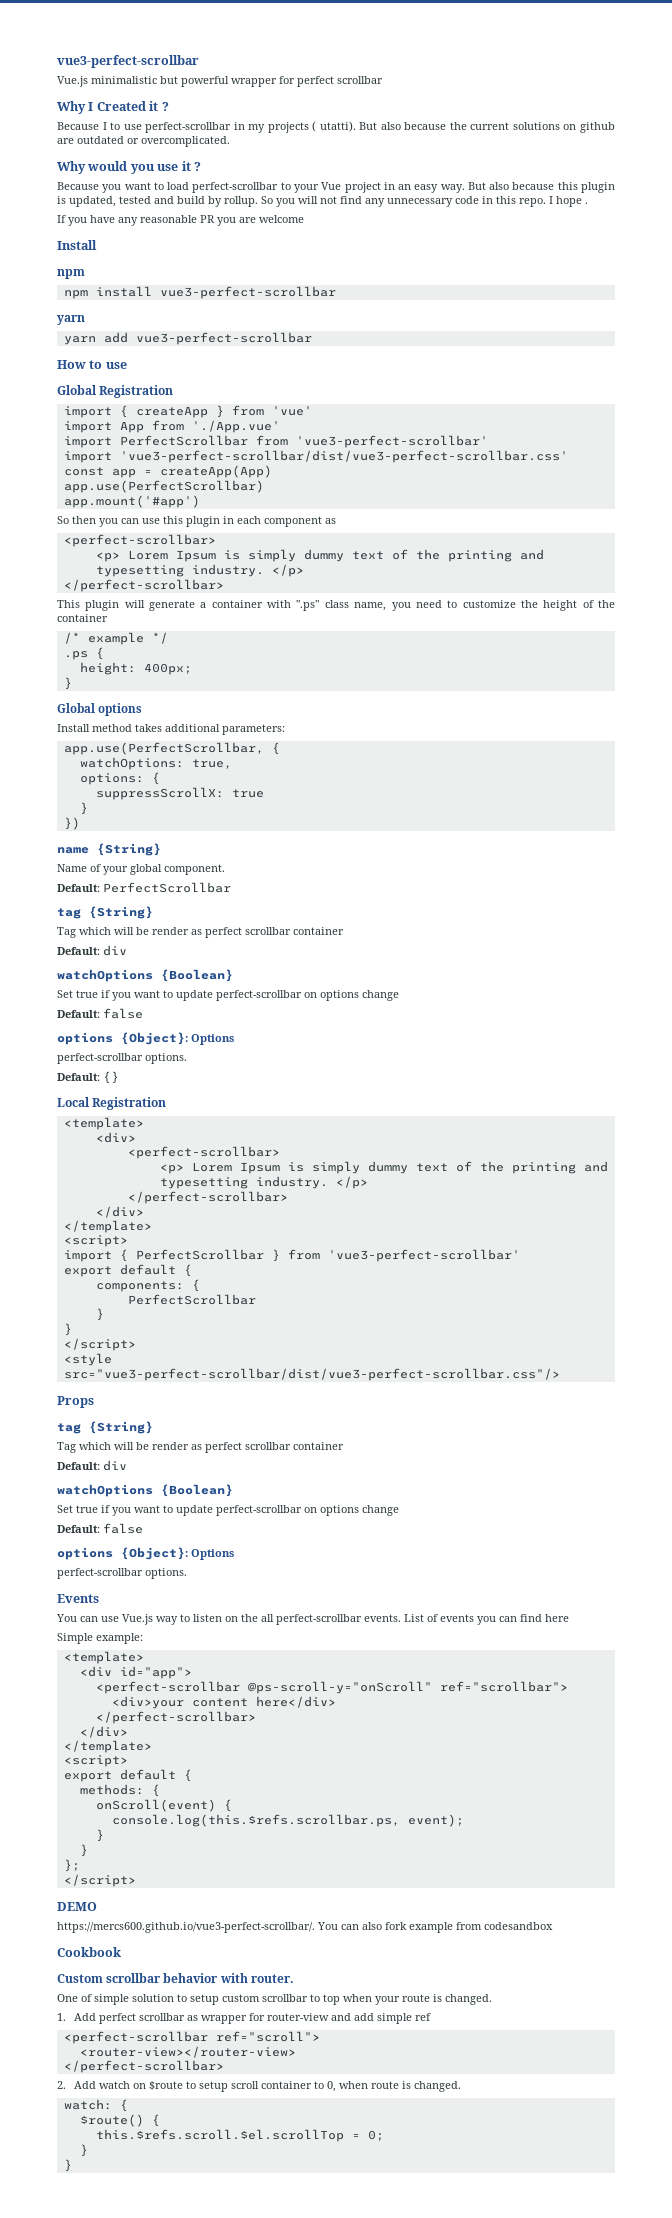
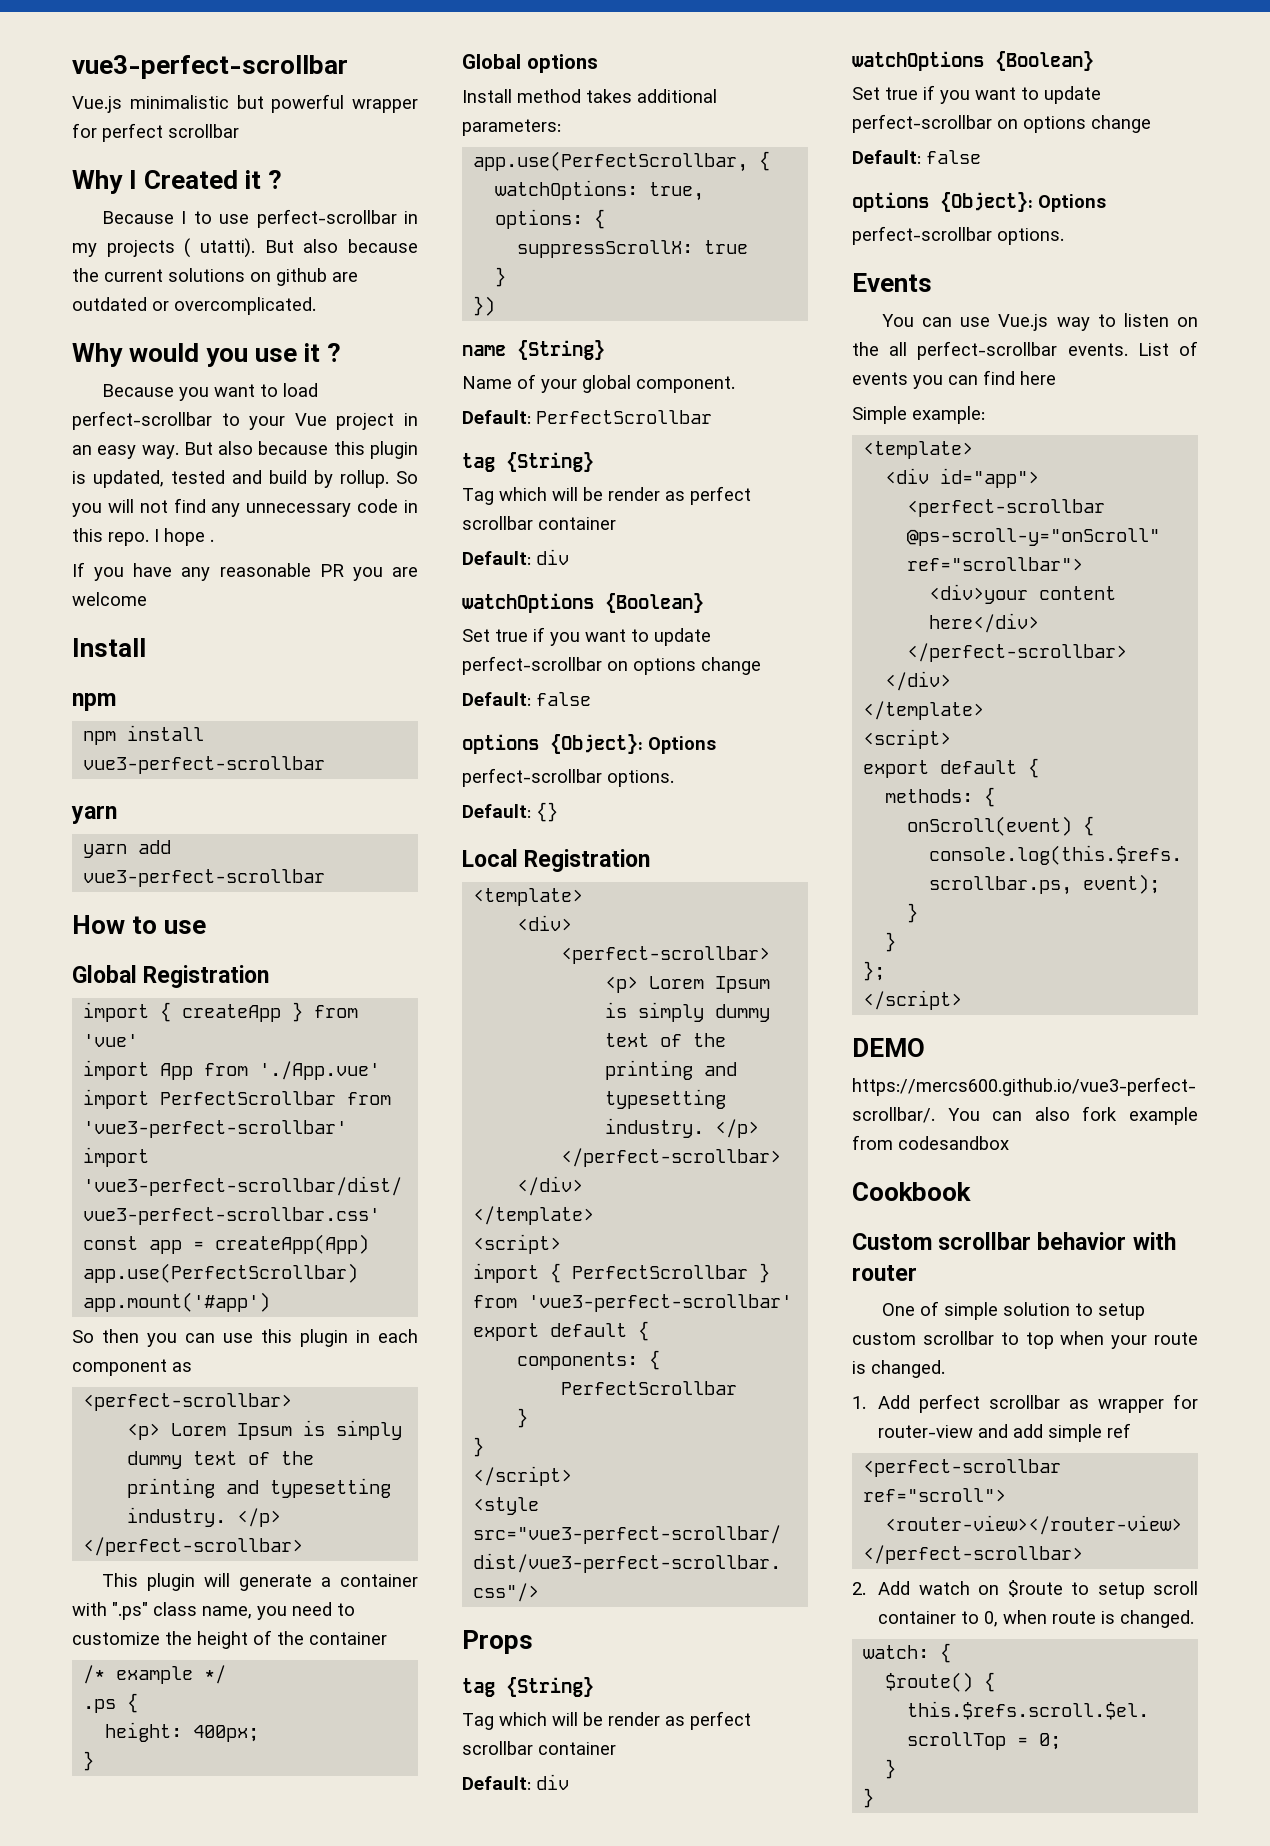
[250,1974,294,1983] router. -> [852,1265,917,1281] router

